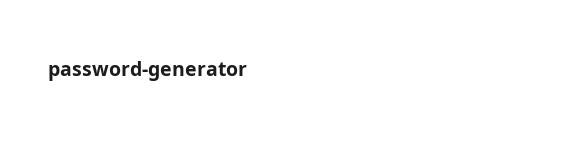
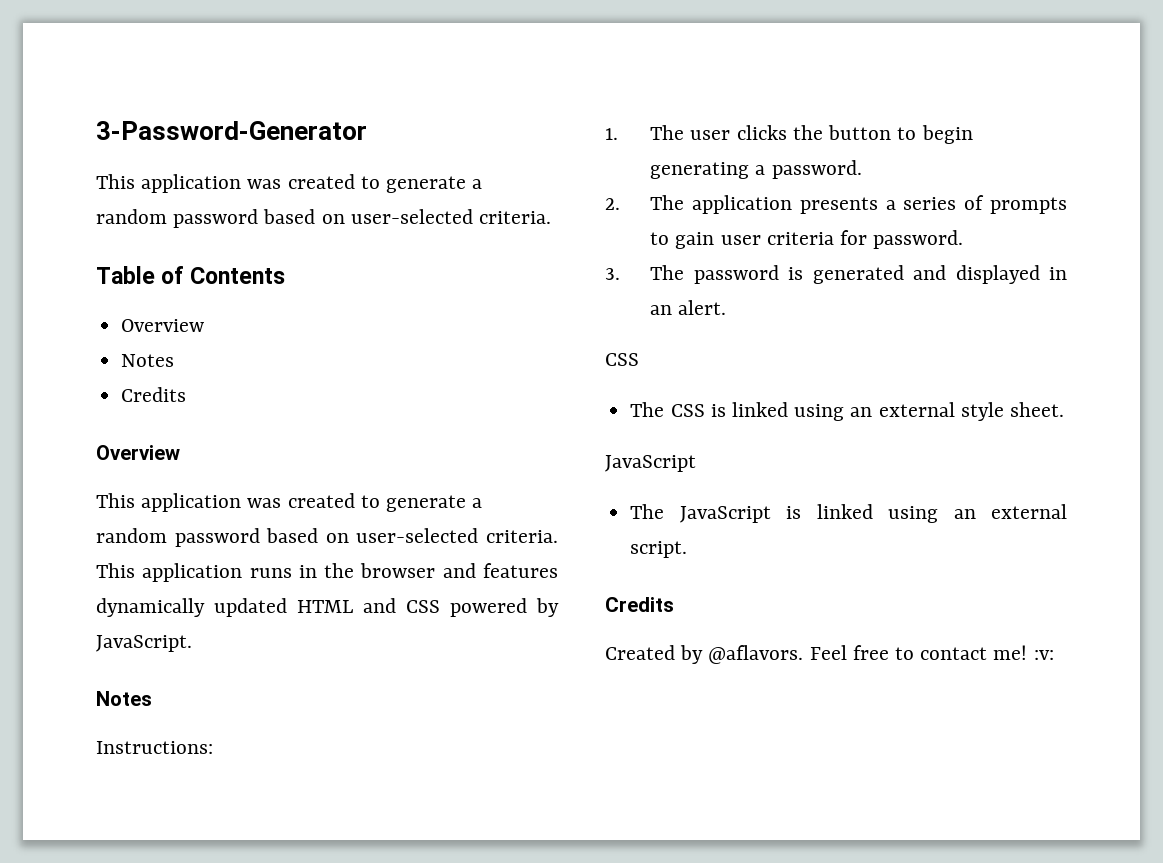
[48,61,247,81] password-generator -> [96,121,367,140] [96,174,483,193] [96,209,552,228] [96,266,286,284] [121,319,205,332] [121,354,175,367] [121,387,187,402] [96,445,180,460] [96,493,483,512] [96,528,558,547] [96,563,558,582] [96,598,559,617] [96,635,192,652] [96,691,152,706] [96,741,213,754] [605,125,973,144] [650,160,862,179] [605,195,1067,214] [650,230,964,249] [605,265,1067,284] [650,300,727,315] [605,353,639,366] [630,402,1064,421] [605,455,696,472] [630,504,1067,523] [630,541,688,558] [605,597,674,612] [605,645,1054,664] 3-Password-Generator // This application was created to generate a random password based on user-selected criteria. // Table of Contents // Overview // Notes // Credits // Overview // This application was created to generate a random password based on user-selected criteria. This application runs in the browser and features dynamically updated HTML and CSS powered by JavaScript. // Notes // Instructions: // 1. The user clicks the button to begin generating a password. // 2. The application presents a series of prompts to gain user criteria for password. // 3. The password is generated and displayed in an alert. // CSS // The CSS is linked using an external style sheet. // JavaScript // The JavaScript is linked using an external script. // Credits // Created by @aflavors. Feel free to contact me! :v:

